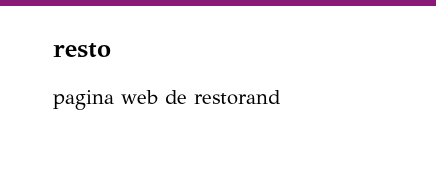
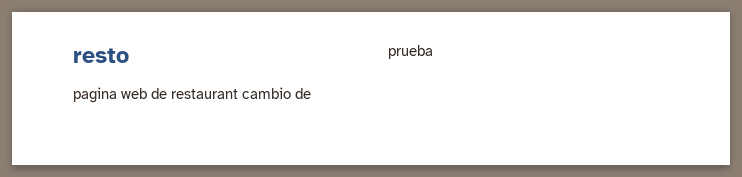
[194,90,281,105] restorand -> [171,87,311,99] [388,45,433,59] restaurant cambio de prueba

